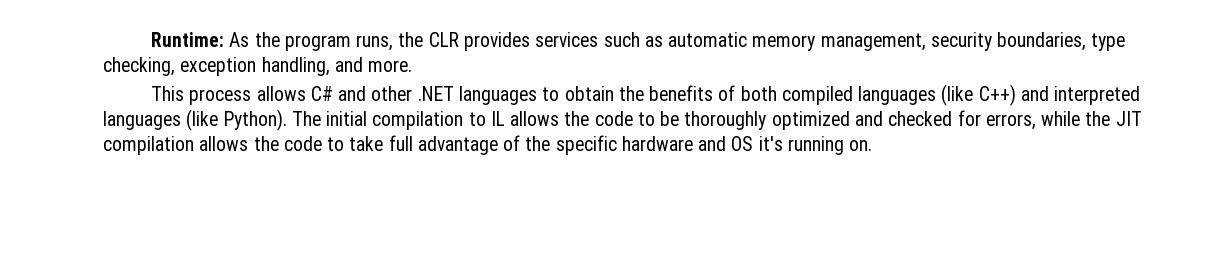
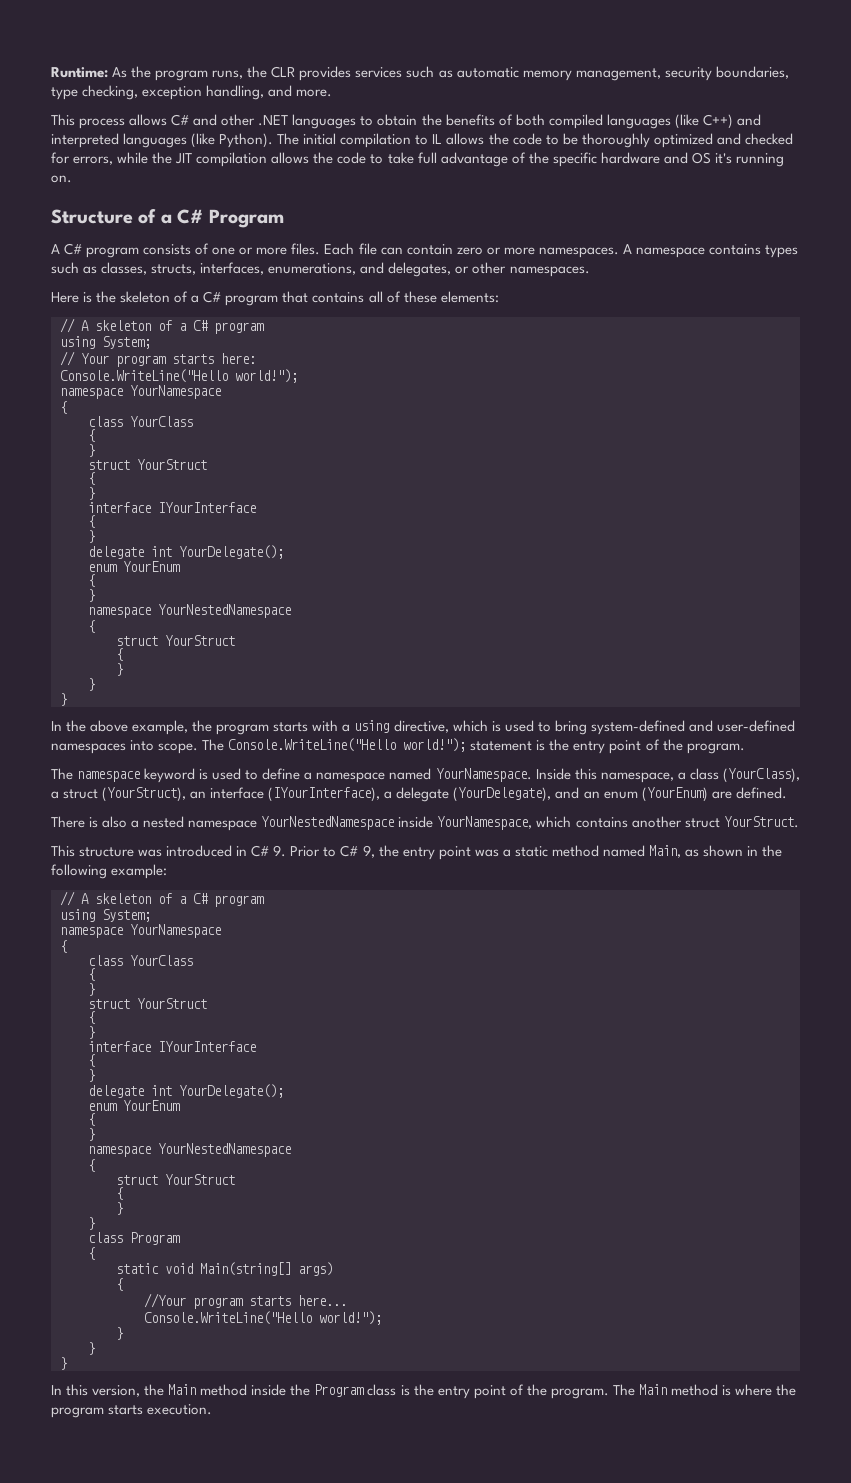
(873, 145) none -> [51,209,284,228] [51,243,798,258] [51,262,590,277] [51,291,499,306] [60,318,264,334] [60,336,151,349] [60,351,256,367] [60,369,298,383] [60,385,221,399] [60,401,67,414] [88,416,193,427] [88,429,95,442] [88,444,95,457] [88,459,207,470] [88,472,95,485] [88,487,95,500] [88,502,256,513] [88,515,95,528] [88,530,95,543] [88,545,284,559] [88,561,180,572] [88,574,95,587] [88,589,95,602] [88,604,291,618] [88,620,95,633] [116,635,235,646] [116,648,123,661] [116,663,123,676] [88,678,95,691] [60,693,67,706] [51,720,795,735] [51,738,745,754] [51,768,800,783] [51,787,787,802] [51,816,799,831] [51,845,783,860] [51,864,168,879] [60,891,264,907] [60,909,151,922] [60,924,221,938] [60,940,67,953] [88,955,193,966] [88,968,95,981] [88,983,95,996] [88,998,207,1009] [88,1011,95,1024] [88,1026,95,1039] [88,1041,256,1052] [88,1054,95,1067] [88,1069,95,1082] [88,1084,284,1098] [88,1100,180,1111] [88,1113,95,1126] [88,1128,95,1141] [88,1143,291,1157] [88,1159,95,1172] [116,1174,235,1185] [116,1187,123,1200] [116,1202,123,1215] [88,1217,95,1230] [88,1232,180,1245] [88,1247,95,1260] [116,1262,333,1276] [116,1278,123,1291] [144,1293,347,1309] [144,1311,382,1325] [116,1327,123,1340] [88,1342,95,1355] [60,1357,67,1370] [51,1384,797,1399] [51,1404,213,1418] // Structure of a C# Program // A C# program consists of one or more files. Each file can contain zero or more namespaces. A namespace contains types such as classes, structs, interfaces, enumerations, and delegates, or other namespaces. // Here is the skeleton of a C# program that contains all of these elements: // // A skeleton of a C# program // using System; // // Your program starts here: // Console.WriteLine("Hello world!"); // namespace YourNamespace // { // class YourClass // { // } // struct YourStruct // { // } // interface IYourInterface // { // } // delegate int YourDelegate(); // enum YourEnum // { // } // namespace YourNestedNamespace // { // struct YourStruct // { // } // } // } // In the above example, the program starts with a using directive, which is used to bring system-defined and user-defined namespaces into scope. The Console.WriteLine("Hello world!"); statement is the entry point of the program. // The namespace keyword is used to define a namespace named YourNamespace. Inside this namespace, a class (YourClass), a struct (YourStruct), an interface (IYourInterface), a delegate (YourDelegate), and an enum (YourEnum) are defined. // There is also a nested namespace YourNestedNamespace inside YourNamespace, which contains another struct YourStruct. // This structure was introduced in C# 9. Prior to C# 9, the entry point was a static method named Main, as shown in the following example: // // A skeleton of a C# program // using System; // namespace YourNamespace // { // class YourClass // { // } // struct YourStruct // { // } // interface IYourInterface // { // } // delegate int YourDelegate(); // enum YourEnum // { // } // namespace YourNestedNamespace // { // struct YourStruct // { // } // } // class Program // { // static void Main(string[] args) // { // //Your program starts here... // Console.WriteLine("Hello world!"); // } // } // } // In this version, the Main method inside the Program class is the entry point of the program. The Main method is where the program starts execution.

